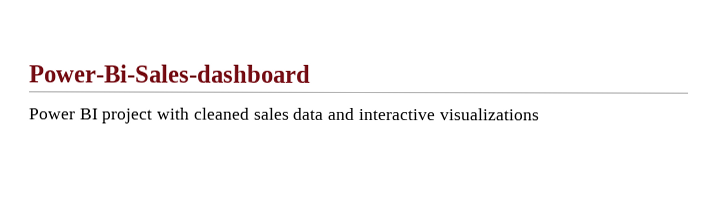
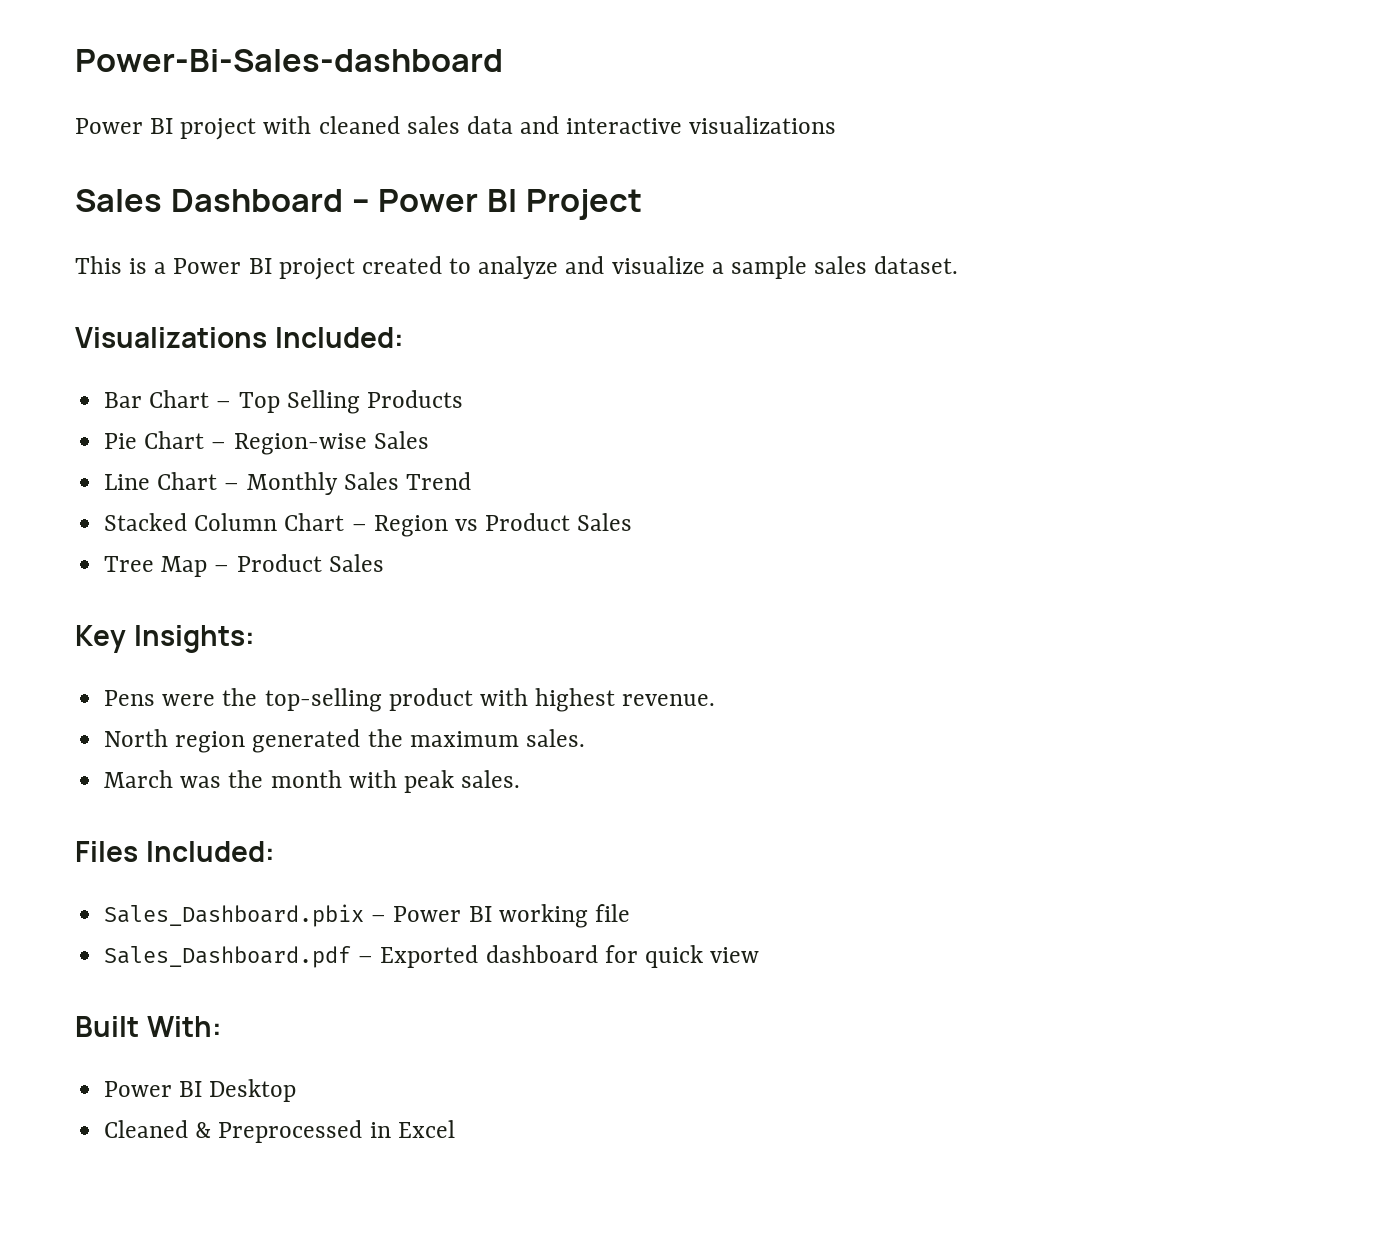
(539, 114) none -> [75,189,642,220] [75,256,959,280] [75,327,404,348] [104,390,463,414] [104,431,429,455] [104,472,471,495] [104,513,633,537] [104,554,384,577] [75,625,255,653] [104,688,716,712] [104,729,585,753] [104,770,521,793] [75,841,275,862] [104,904,630,928] [104,945,760,968] [75,1016,222,1037] [104,1079,297,1102] [104,1120,455,1143] // Sales Dashboard – Power BI Project // This is a Power BI project created to analyze and visualize a sample sales dataset. // Visualizations Included: // Bar Chart – Top Selling Products // Pie Chart – Region-wise Sales // Line Chart – Monthly Sales Trend // Stacked Column Chart – Region vs Product Sales // Tree Map – Product Sales // Key Insights: // Pens were the top-selling product with highest revenue. // North region generated the maximum sales. // March was the month with peak sales. // Files Included: // Sales_Dashboard.pbix – Power BI working file // Sales_Dashboard.pdf – Exported dashboard for quick view // Built With: // Power BI Desktop // Cleaned & Preprocessed in Excel

